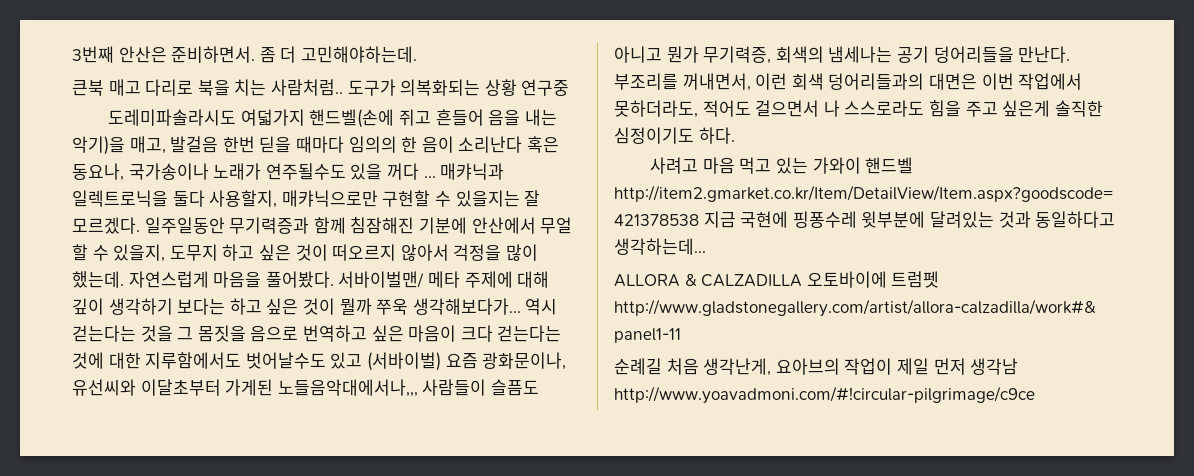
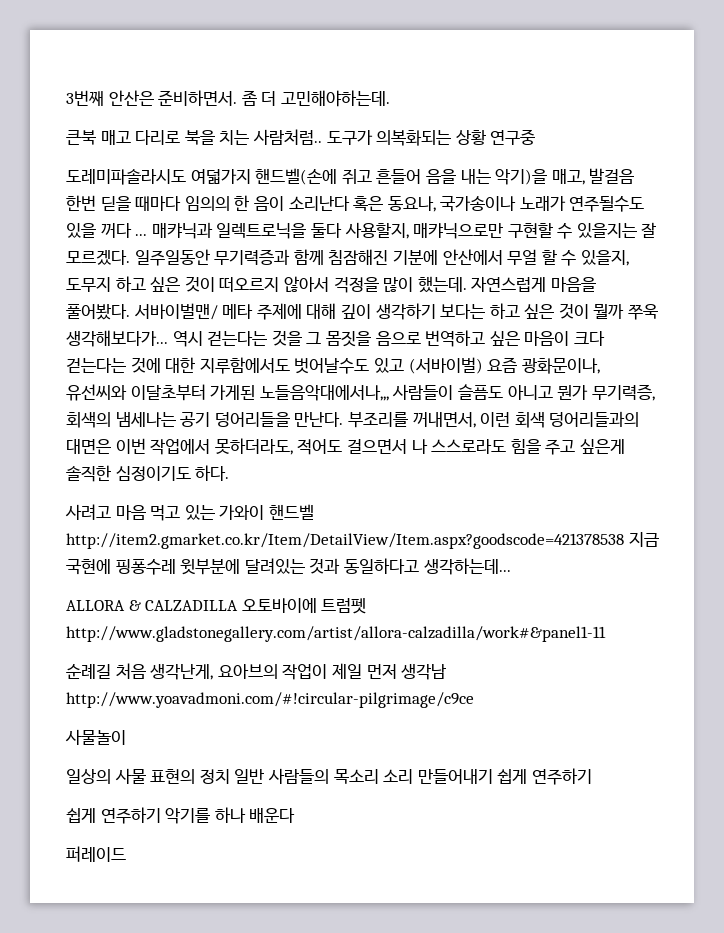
(1035, 395) none -> [65,729,126,745] [66,768,592,785] [66,807,296,824] [66,846,126,862] // 사물놀이 // 일상의 사물 표현의 정치 일반 사람들의 목소리 소리 만들어내기 쉽게 연주하기 // 쉽게 연주하기 악기를 하나 배운다 // 퍼레이드

